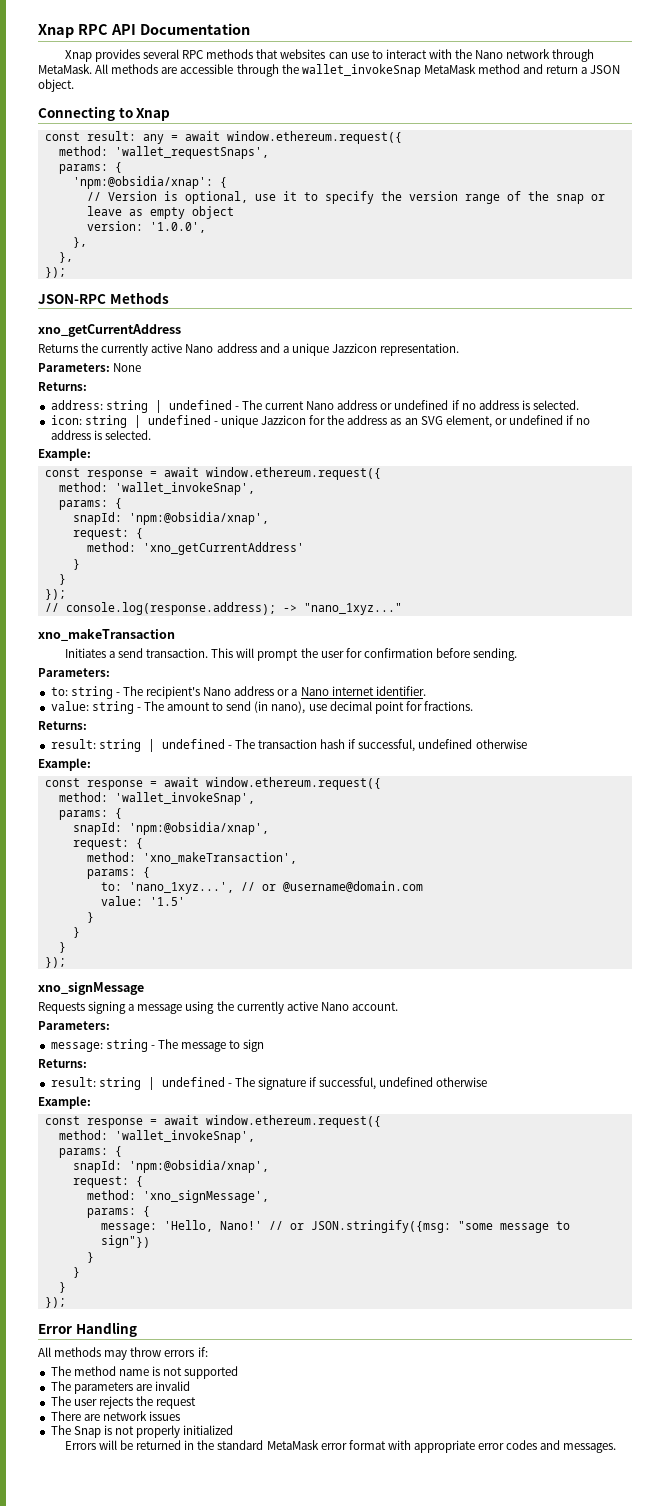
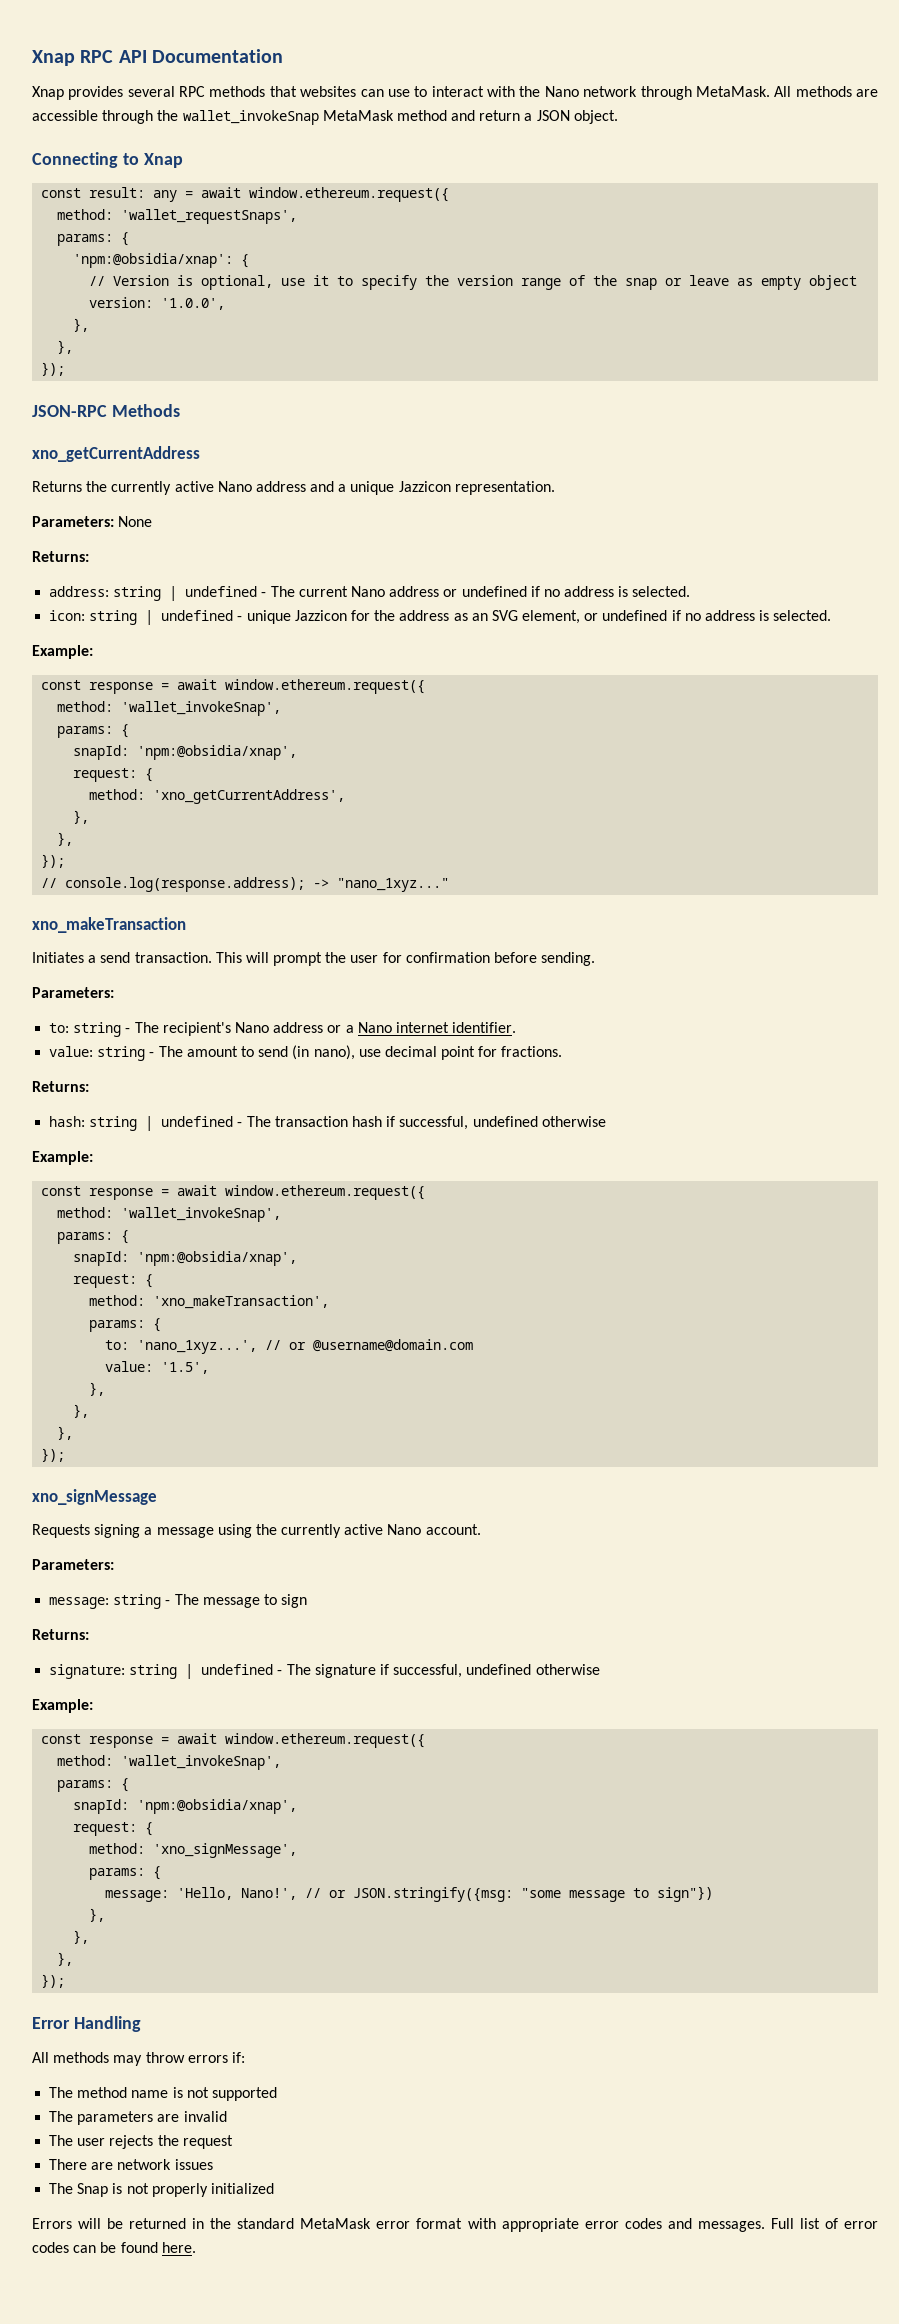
[142,542,304,555] [72,559,80,570] [58,574,66,585] 'xno_getCurrentAddress' // } // } -> [153,789,346,804] [73,810,90,824] [57,832,74,846] 'xno_getCurrentAddress', // }, // },
[50,739,96,749] result: -> [49,1116,86,1127] hash:
[149,897,185,906] [86,912,94,923] [72,927,80,938] [58,942,66,953] '1.5' // } // } // } -> [161,1362,210,1374] [89,1382,106,1396] [73,1404,90,1418] [57,1426,74,1440] '1.5', // }, // }, // },
[50,1077,96,1087] result: -> [49,1664,126,1679] signature:
[219,1221,262,1230] Nano!' -> [241,1888,298,1900] Nano!',
[86,1252,94,1263] [72,1267,80,1278] [58,1282,66,1293] } // } // } -> [89,1908,106,1922] [73,1930,90,1944] [57,1952,74,1966] }, // }, // },
(617, 1448) none -> [770,2218,879,2229] [32,2242,196,2253] Full list of error codes can be found here.

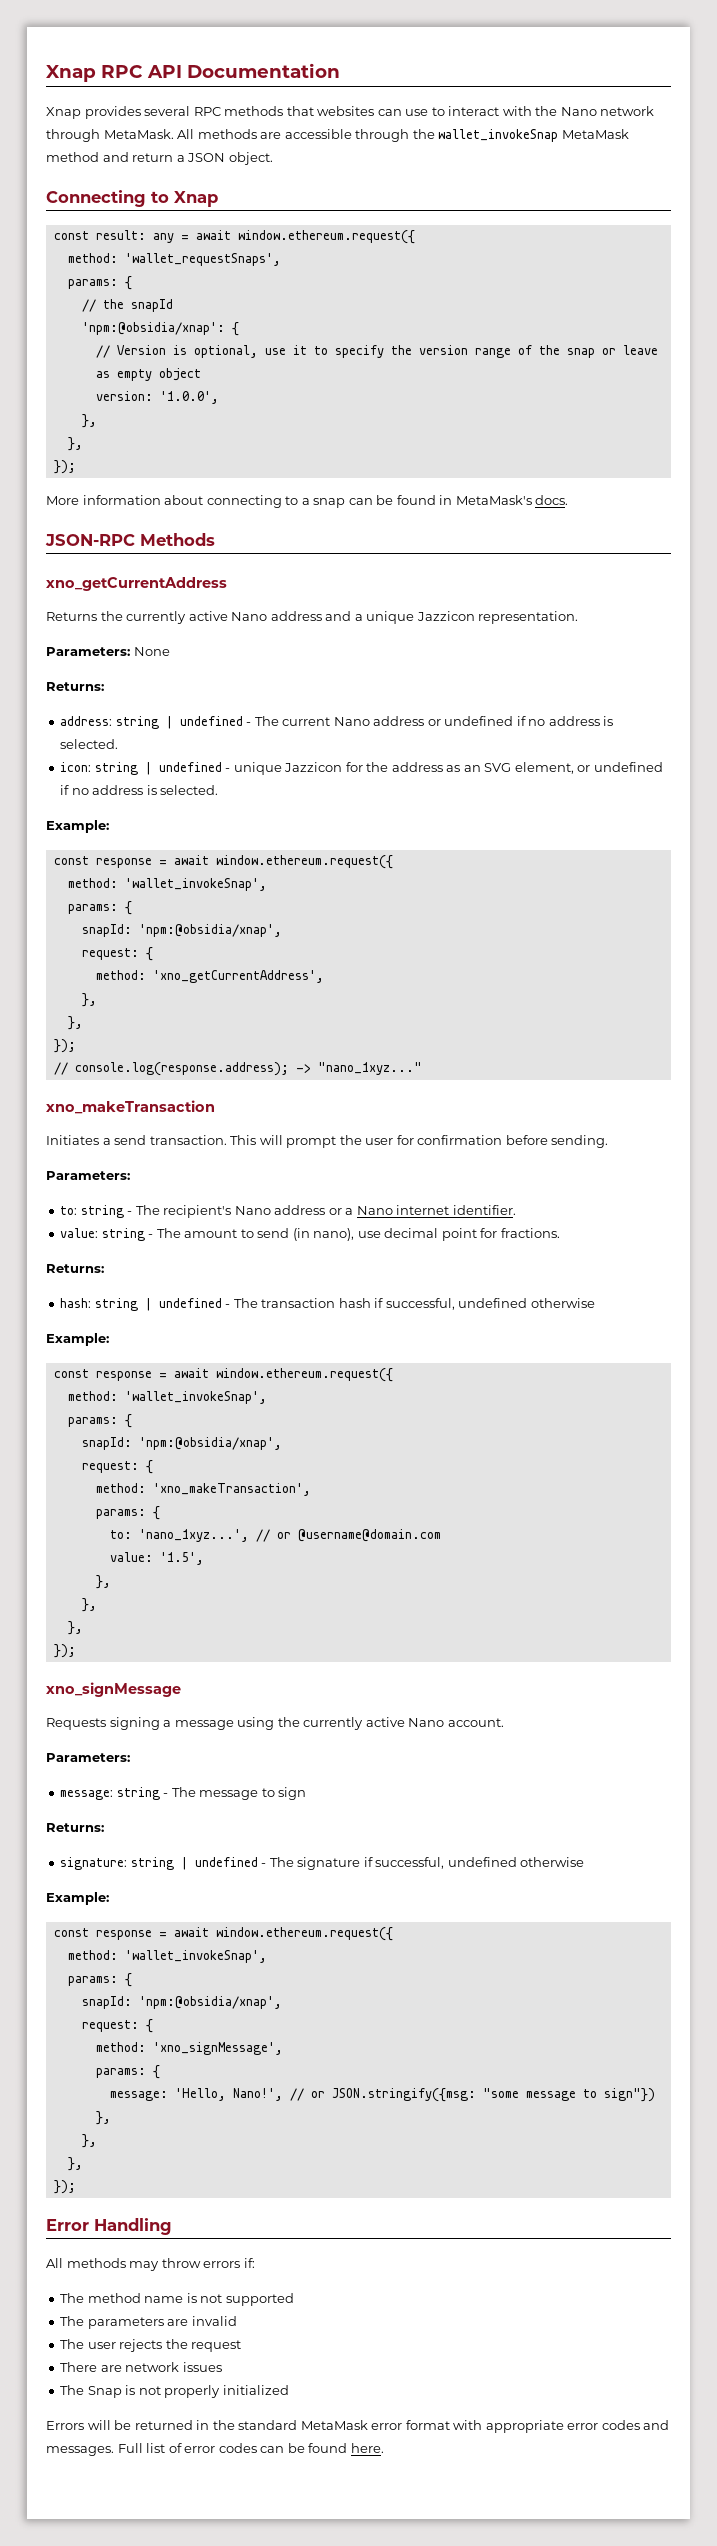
(130, 239) none -> [81,299,173,312] // // the snapId
(66, 369) none -> [46,495,569,508] // More information about connecting to a snap can be found in MetaMask's docs.

